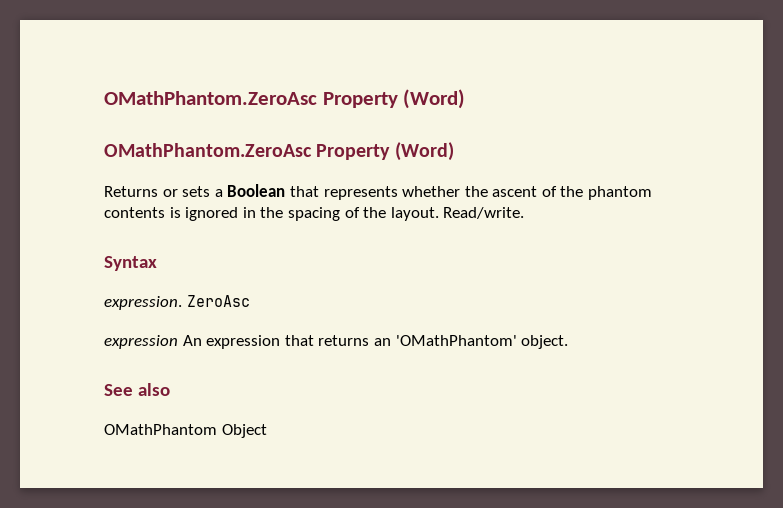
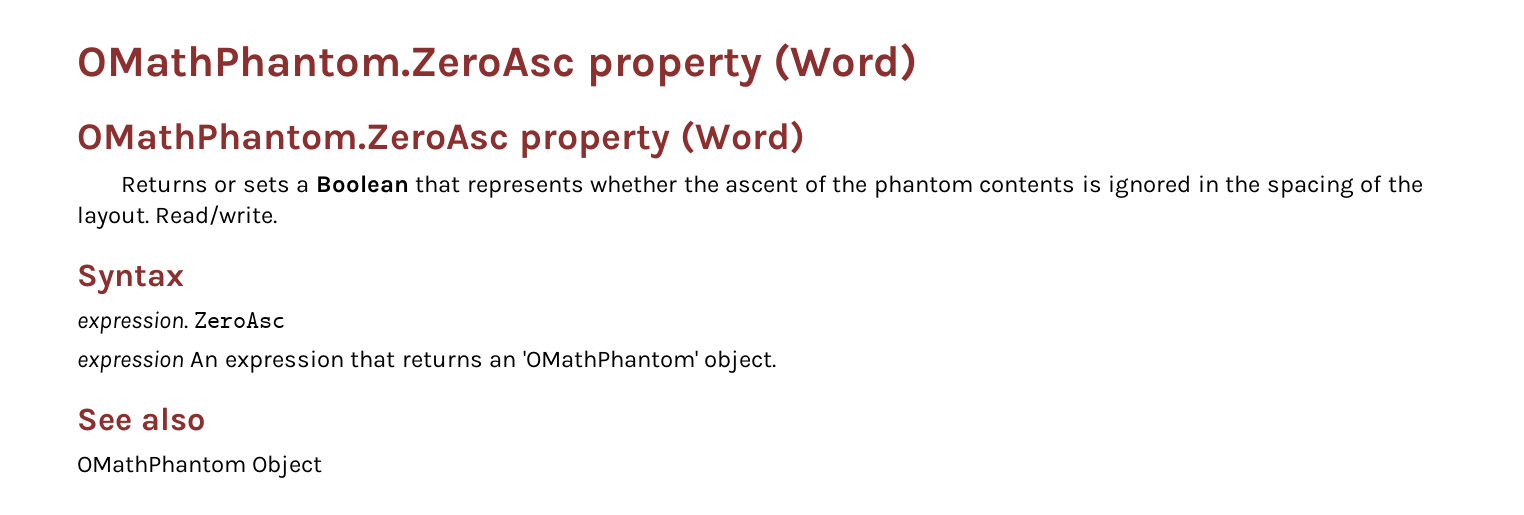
[104,91,398,108] OMathPhantom.ZeroAsc Property -> [77,46,762,87] OMathPhantom.ZeroAsc property
[316,144,391,160] Property -> [519,125,671,159] property

